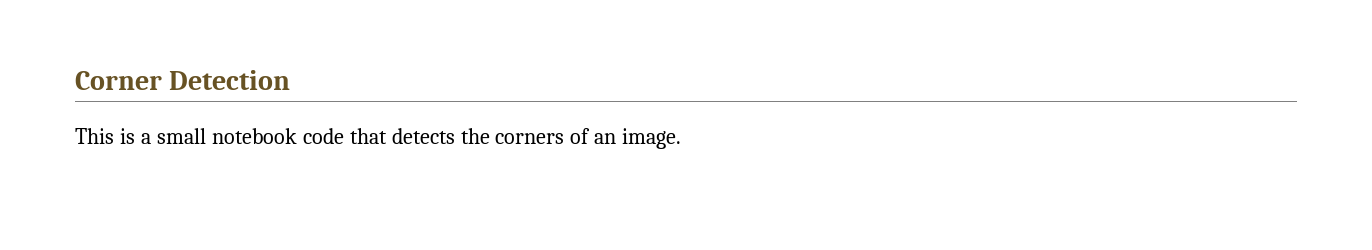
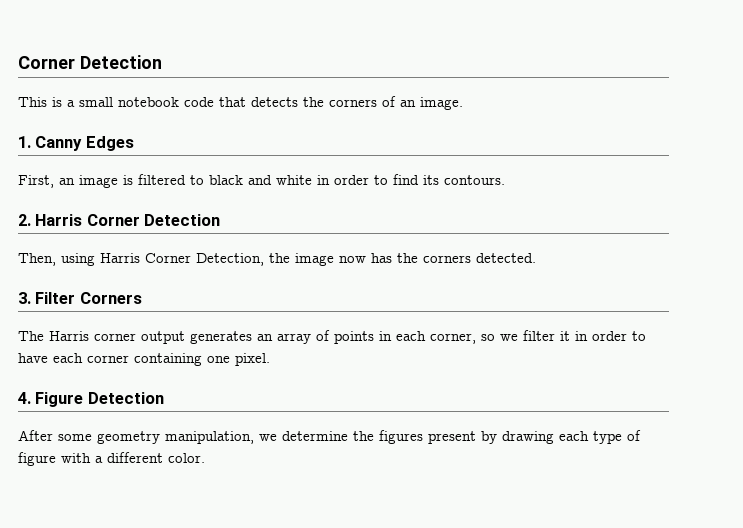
(682, 138) none -> [18,136,134,151] [18,174,505,188] [18,214,221,226] [18,253,536,266] [18,292,142,304] [18,330,646,344] [18,353,270,366] [18,392,164,407] [18,430,641,444] [18,452,205,466] // 1. Canny Edges // First, an image is filtered to black and white in order to find its contours. // 2. Harris Corner Detection // Then, using Harris Corner Detection, the image now has the corners detected. // 3. Filter Corners // The Harris corner output generates an array of points in each corner, so we filter it in order to have each corner containing one pixel. // 4. Figure Detection // After some geometry manipulation, we determine the figures present by drawing each type of figure with a different color.

